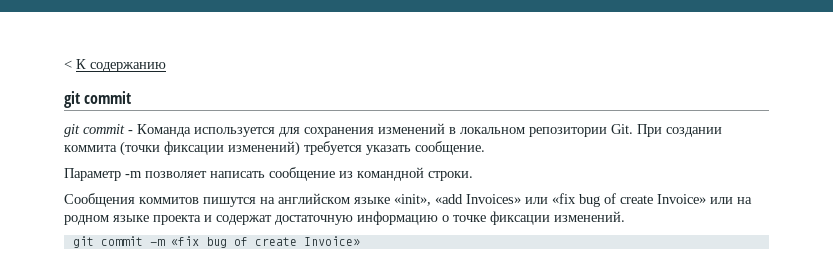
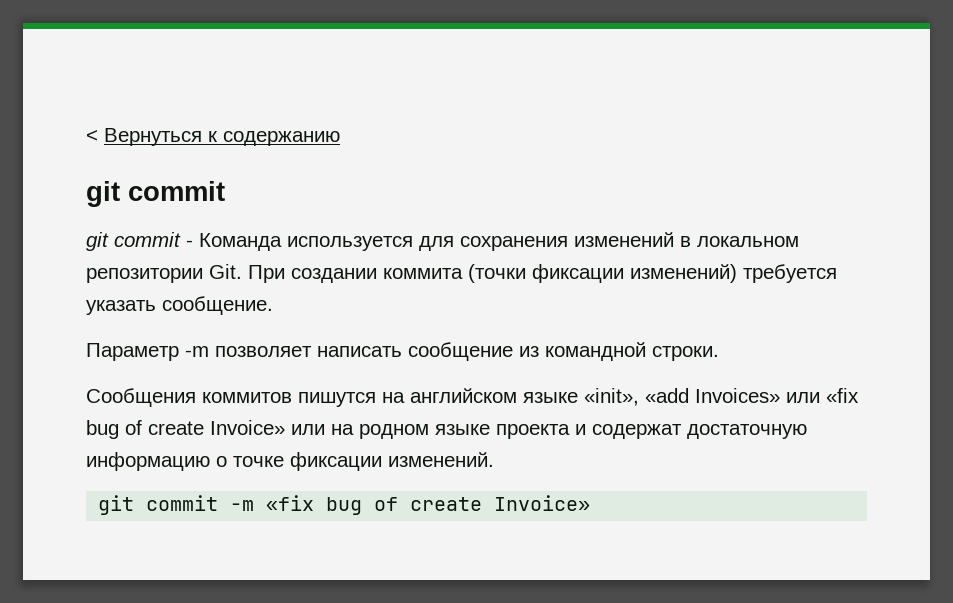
[76,59,86,69] К -> [104,128,218,146] Вернуться к

